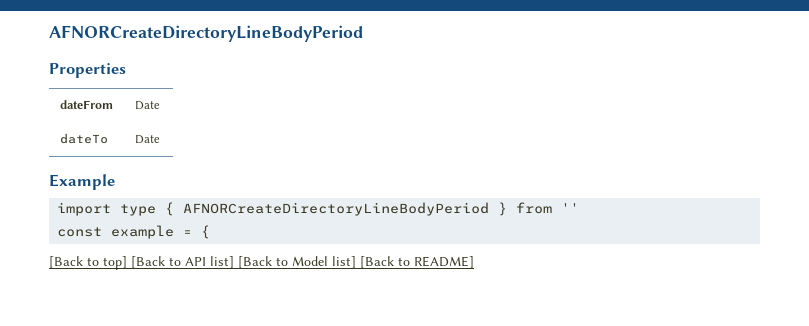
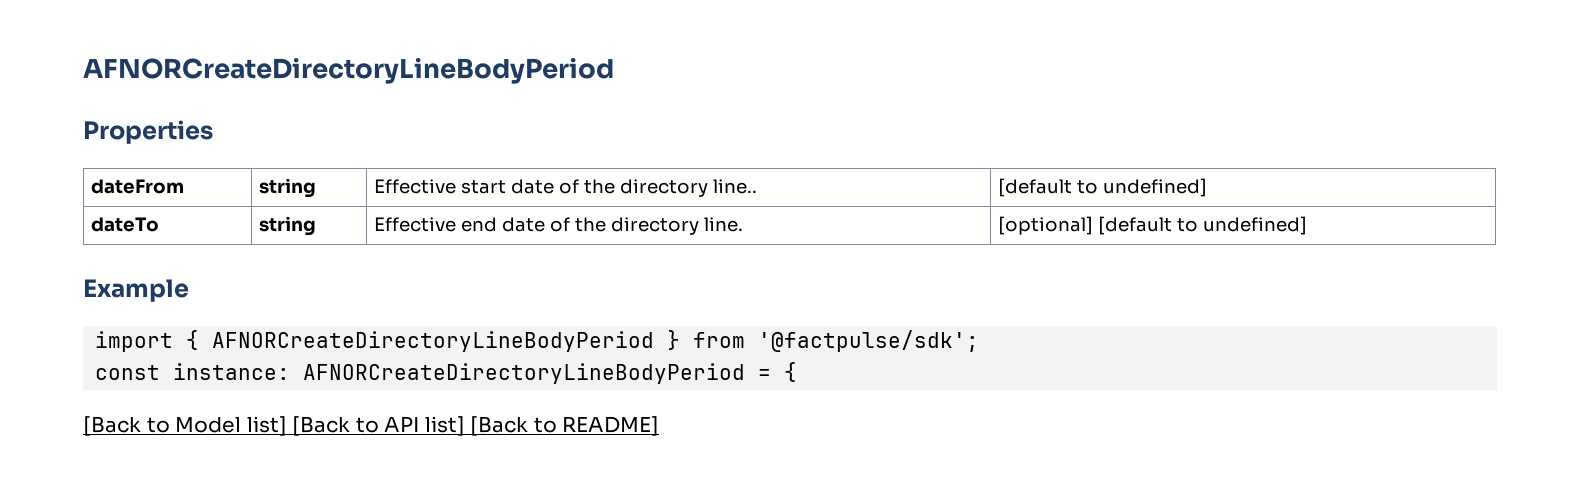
[134,101,160,110] [59,133,108,144] [134,135,160,144] Date // dateTo | Date -> [259,178,317,198] [374,179,758,197] [998,178,1208,197] [91,217,160,232] [259,216,317,236] [374,217,744,235] [998,216,1308,235] string | Effective start date of the directory line.. | [default to undefined] // dateTo | string | Effective end date of the directory line. | [optional] [default to undefined]
[120,204,157,216] type -> (174, 341) none
[561,203,580,213] '' -> [758,330,980,352] '@factpulse/sdk';
[111,225,175,239] example -> [173,363,746,384] instance: AFNORCreateDirectoryLineBodyPeriod
[103,256,127,270] top] -> [175,416,287,436] Model list]
[292,256,410,269] Model list] [Back to -> (557, 425) none

